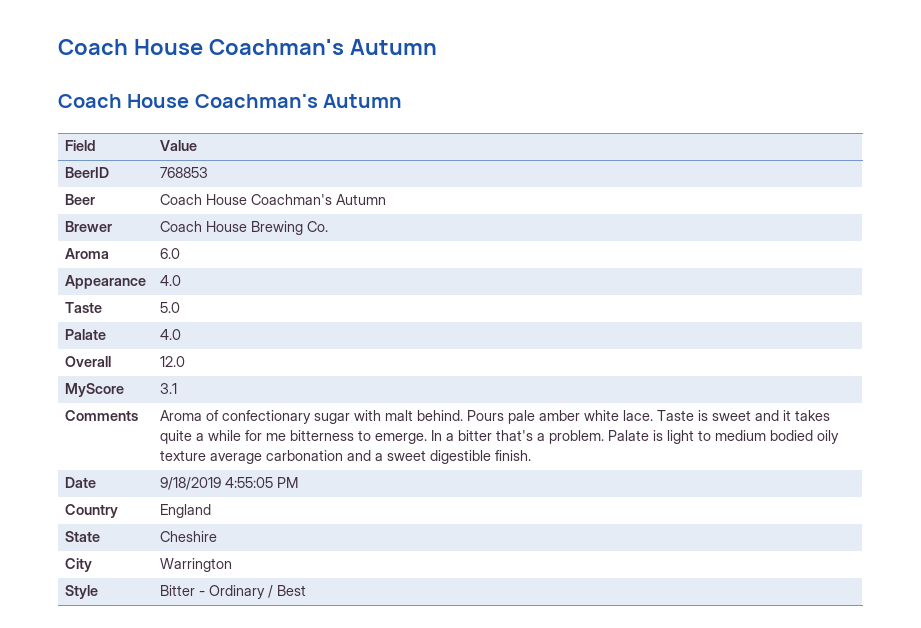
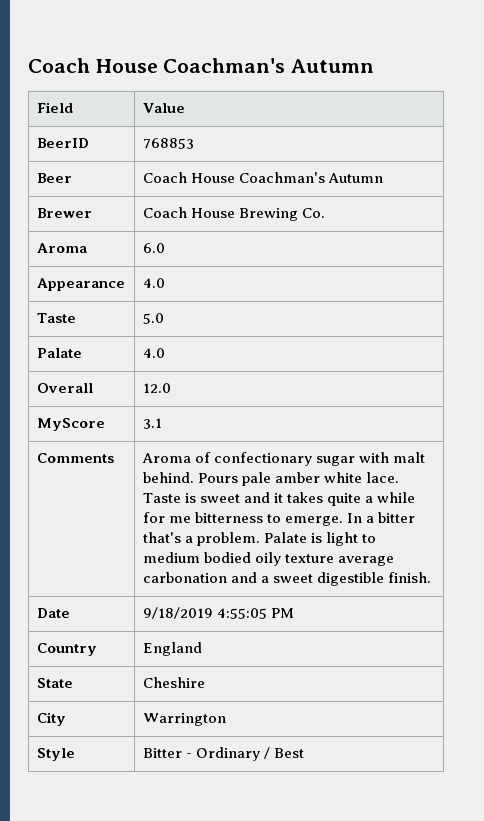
[58,39,437,55] [58,94,403,108] Coach House Coachman's Autumn // Coach House Coachman's Autumn -> [28,58,375,73] Coach House Coachman's Autumn

